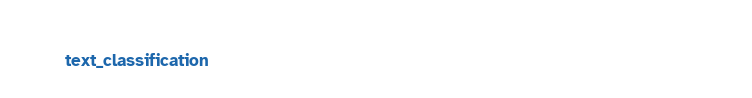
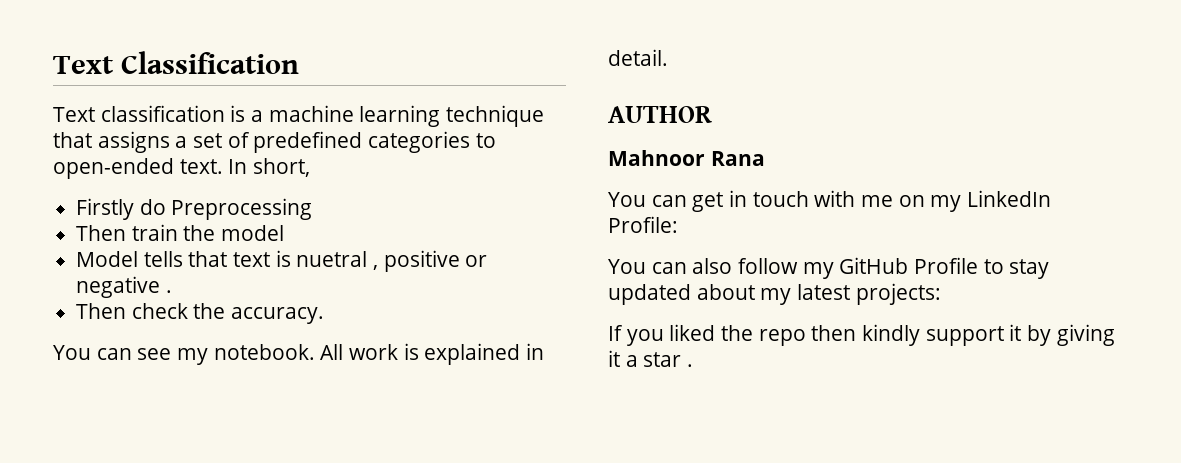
[65,53,209,68] text_classification -> [53,51,300,74] [53,105,545,127] [53,131,496,153] [53,158,311,179] [76,198,313,220] [76,224,285,241] [76,250,488,272] [76,276,172,298] [76,303,325,324] [53,343,545,365] [608,49,668,66] [608,106,712,123] [608,150,765,166] [608,190,1052,212] [608,216,678,233] [608,257,1050,279] [608,283,941,305] [608,324,1115,346] [608,350,694,367] Text Classification // Text classification is a machine learning technique that assigns a set of predefined categories to open-ended text. In short, // Firstly do Preprocessing // Then train the model // Model tells that text is nuetral , positive or negative . // Then check the accuracy. // You can see my notebook. All work is explained in detail. // AUTHOR // Mahnoor Rana // You can get in touch with me on my LinkedIn Profile: // You can also follow my GitHub Profile to stay updated about my latest projects: // If you liked the repo then kindly support it by giving it a star .

